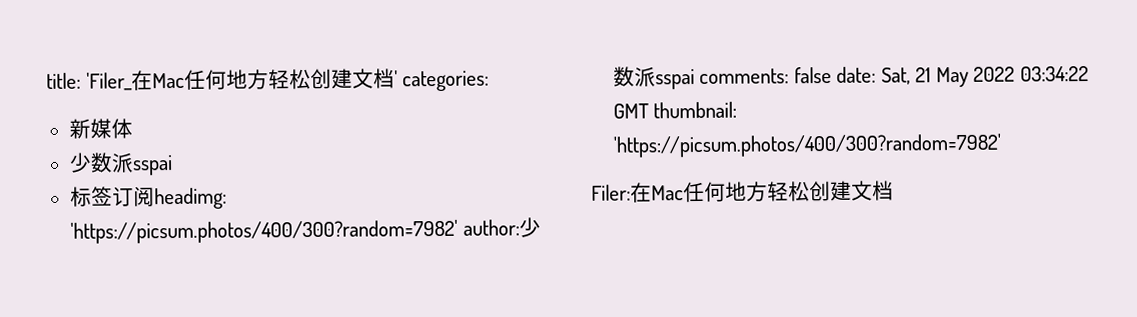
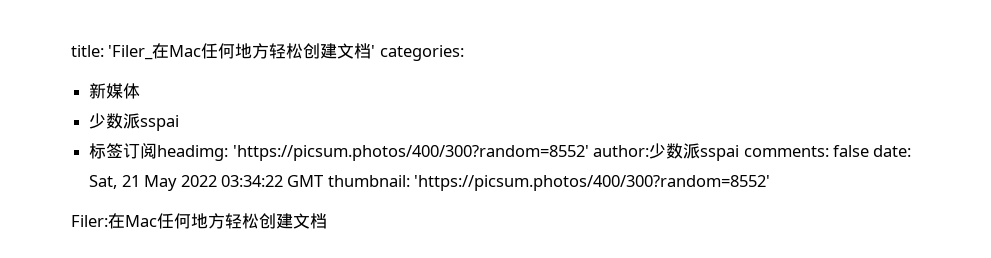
[69,219,459,244] 'https://picsum.photos/400/300?random=7982' -> [232,145,589,161] 'https://picsum.photos/400/300?random=8552'
[612,133,1002,158] 'https://picsum.photos/400/300?random=7982' -> [414,175,771,191] 'https://picsum.photos/400/300?random=8552'

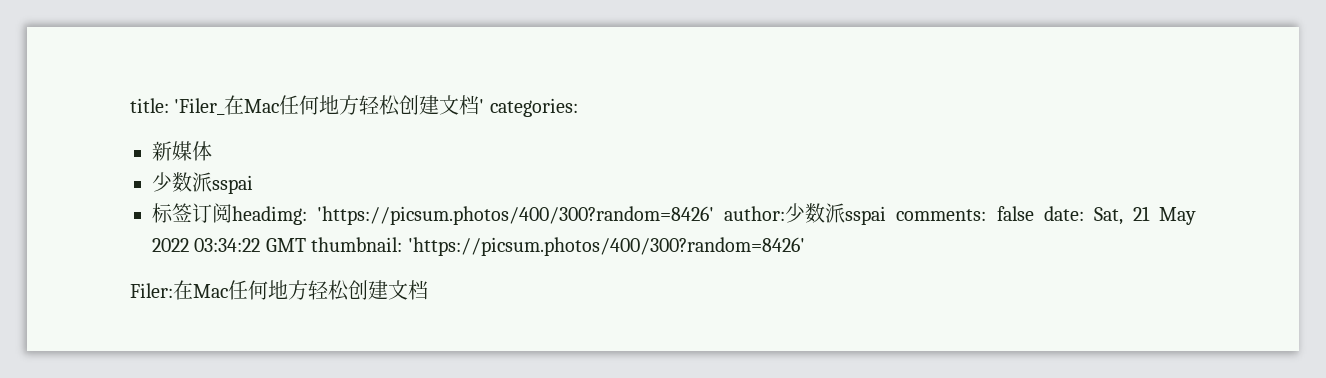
[232,145,589,161] 'https://picsum.photos/400/300?random=8552' -> [317,206,715,225] 'https://picsum.photos/400/300?random=8426'
[414,175,771,191] 'https://picsum.photos/400/300?random=8552' -> [407,237,805,256] 'https://picsum.photos/400/300?random=8426'

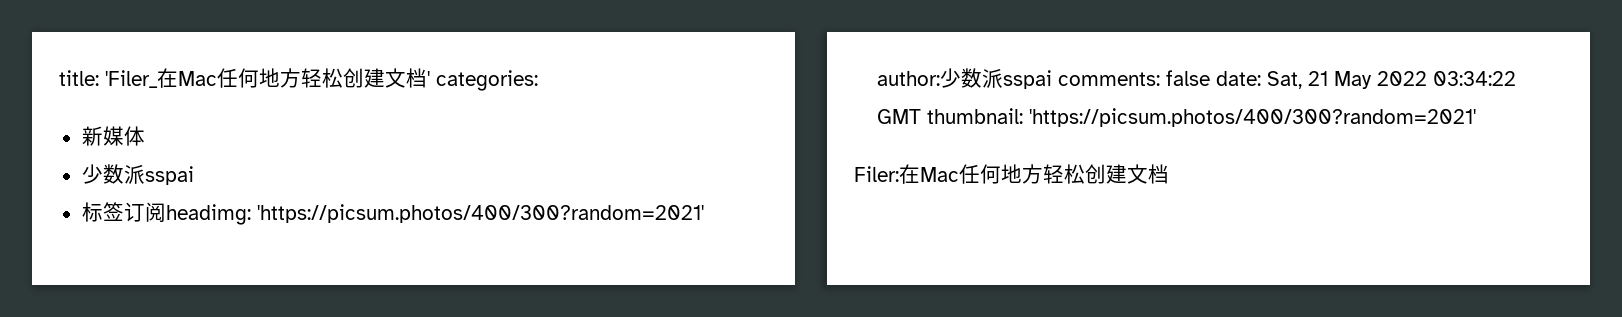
[317,206,715,225] 'https://picsum.photos/400/300?random=8426' -> [256,204,704,223] 'https://picsum.photos/400/300?random=2021'
[407,237,805,256] 'https://picsum.photos/400/300?random=8426' -> [1028,108,1476,127] 'https://picsum.photos/400/300?random=2021'

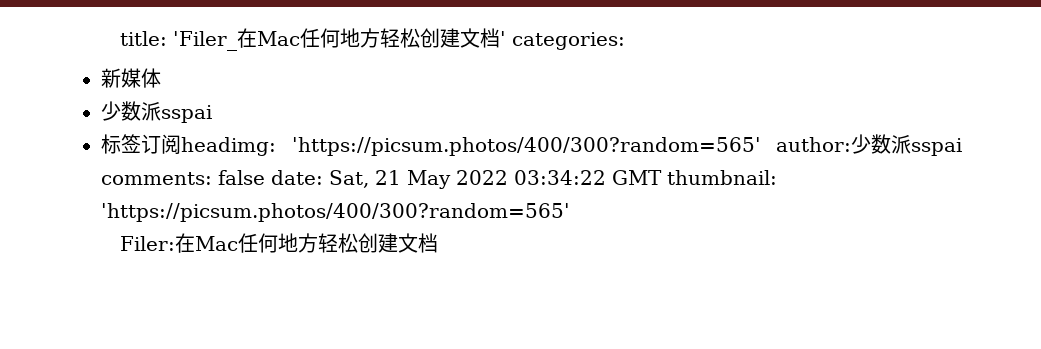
[256,204,704,223] 'https://picsum.photos/400/300?random=2021' -> [291,137,761,156] 'https://picsum.photos/400/300?random=565'
[1028,108,1476,127] 'https://picsum.photos/400/300?random=2021' -> [101,203,570,222] 'https://picsum.photos/400/300?random=565'

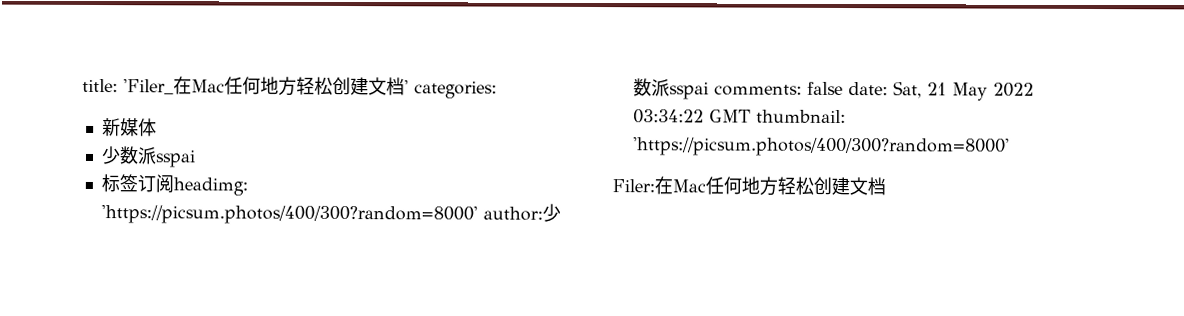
[291,137,761,156] 'https://picsum.photos/400/300?random=565' -> [100,205,478,225] 'https://picsum.photos/400/300?random=8000'
[101,203,570,222] 'https://picsum.photos/400/300?random=565' -> [632,137,1010,157] 'https://picsum.photos/400/300?random=8000'

